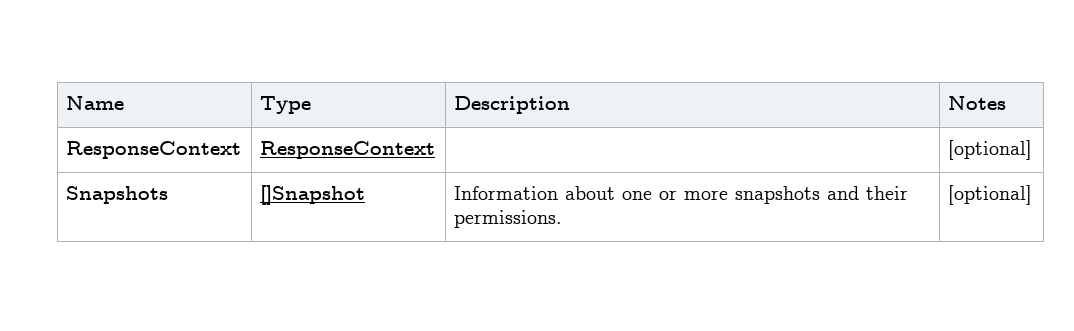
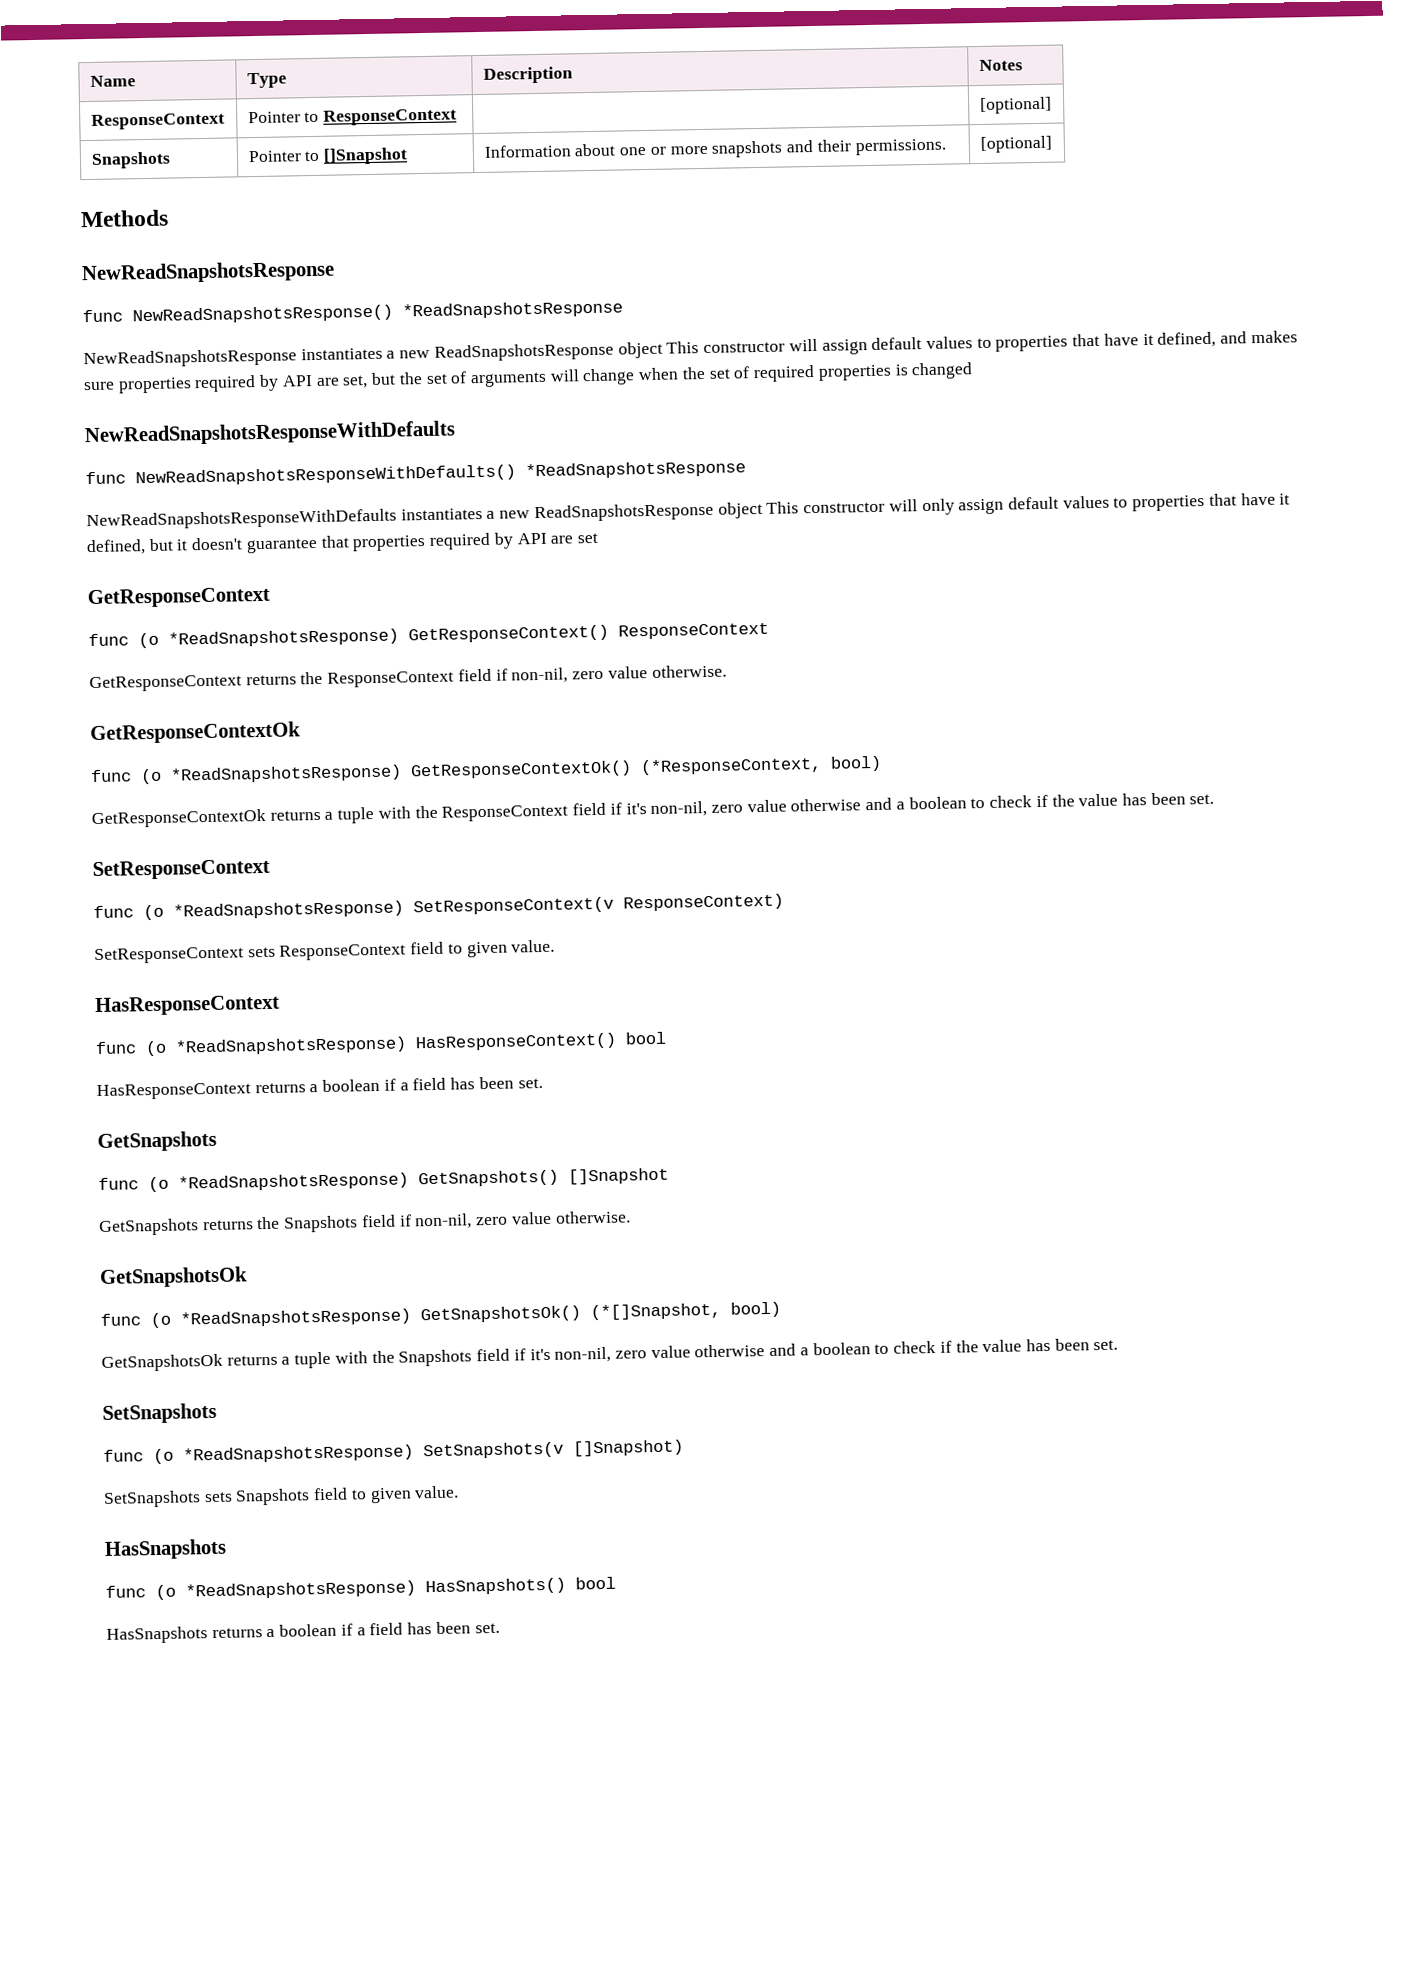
(242, 150) none -> [247,111,320,124] Pointer to
(169, 195) none -> [247,150,321,163] Pointer to
(1033, 195) none -> [80,209,169,228] [81,260,335,285] [82,300,623,325] [83,330,1298,369] [83,362,974,394] [84,420,456,447] [85,460,746,487] [86,492,1291,531] [86,532,598,556] [87,586,271,609] [88,622,769,649] [89,664,727,693] [90,721,301,745] [90,755,882,785] [91,792,1215,829] [92,858,270,881] [93,893,784,921] [94,939,556,965] [95,994,280,1017] [95,1031,666,1057] [96,1076,543,1101] [97,1130,217,1153] [98,1167,669,1193] [99,1210,631,1236] [99,1266,248,1288] [100,1301,781,1329] [101,1338,1119,1372] [102,1402,217,1424] [103,1439,684,1465] [103,1485,460,1508] [104,1538,227,1560] [105,1576,616,1601] [106,1621,500,1644] // Methods // NewReadSnapshotsResponse // func NewReadSnapshotsResponse() *ReadSnapshotsResponse // NewReadSnapshotsResponse instantiates a new ReadSnapshotsResponse object This constructor will assign default values to properties that have it defined, and makes sure properties required by API are set, but the set of arguments will change when the set of required properties is changed // NewReadSnapshotsResponseWithDefaults // func NewReadSnapshotsResponseWithDefaults() *ReadSnapshotsResponse // NewReadSnapshotsResponseWithDefaults instantiates a new ReadSnapshotsResponse object This constructor will only assign default values to properties that have it defined, but it doesn't guarantee that properties required by API are set // GetResponseContext // func (o *ReadSnapshotsResponse) GetResponseContext() ResponseContext // GetResponseContext returns the ResponseContext field if non-nil, zero value otherwise. // GetResponseContextOk // func (o *ReadSnapshotsResponse) GetResponseContextOk() (*ResponseContext, bool) // GetResponseContextOk returns a tuple with the ResponseContext field if it's non-nil, zero value otherwise and a boolean to check if the value has been set. // SetResponseContext // func (o *ReadSnapshotsResponse) SetResponseContext(v ResponseContext) // SetResponseContext sets ResponseContext field to given value. // HasResponseContext // func (o *ReadSnapshotsResponse) HasResponseContext() bool // HasResponseContext returns a boolean if a field has been set. // GetSnapshots // func (o *ReadSnapshotsResponse) GetSnapshots() []Snapshot // GetSnapshots returns the Snapshots field if non-nil, zero value otherwise. // GetSnapshotsOk // func (o *ReadSnapshotsResponse) GetSnapshotsOk() (*[]Snapshot, bool) // GetSnapshotsOk returns a tuple with the Snapshots field if it's non-nil, zero value otherwise and a boolean to check if the value has been set. // SetSnapshots // func (o *ReadSnapshotsResponse) SetSnapshots(v []Snapshot) // SetSnapshots sets Snapshots field to given value. // HasSnapshots // func (o *ReadSnapshotsResponse) HasSnapshots() bool // HasSnapshots returns a boolean if a field has been set.

